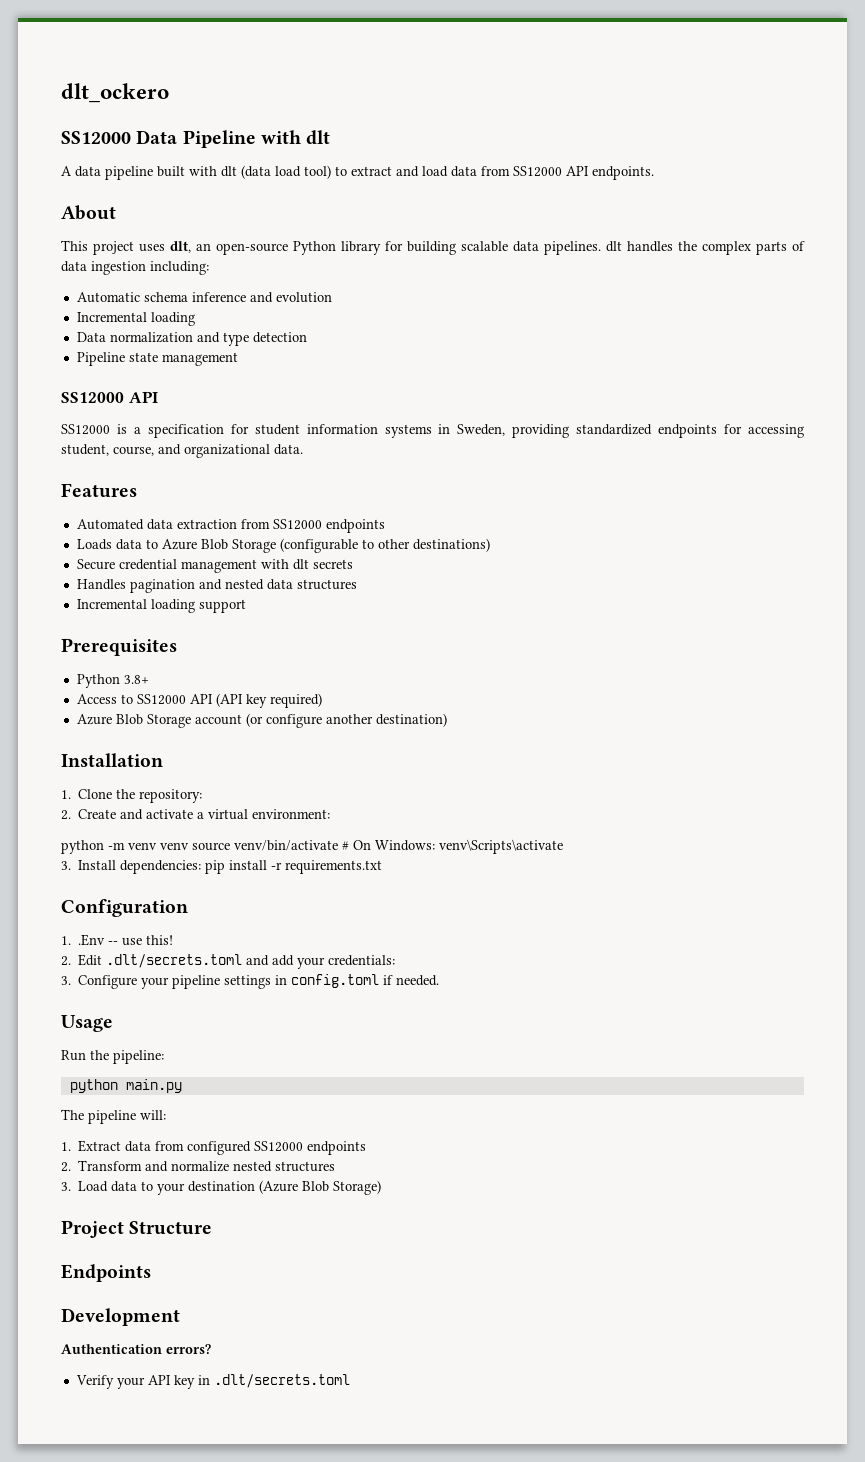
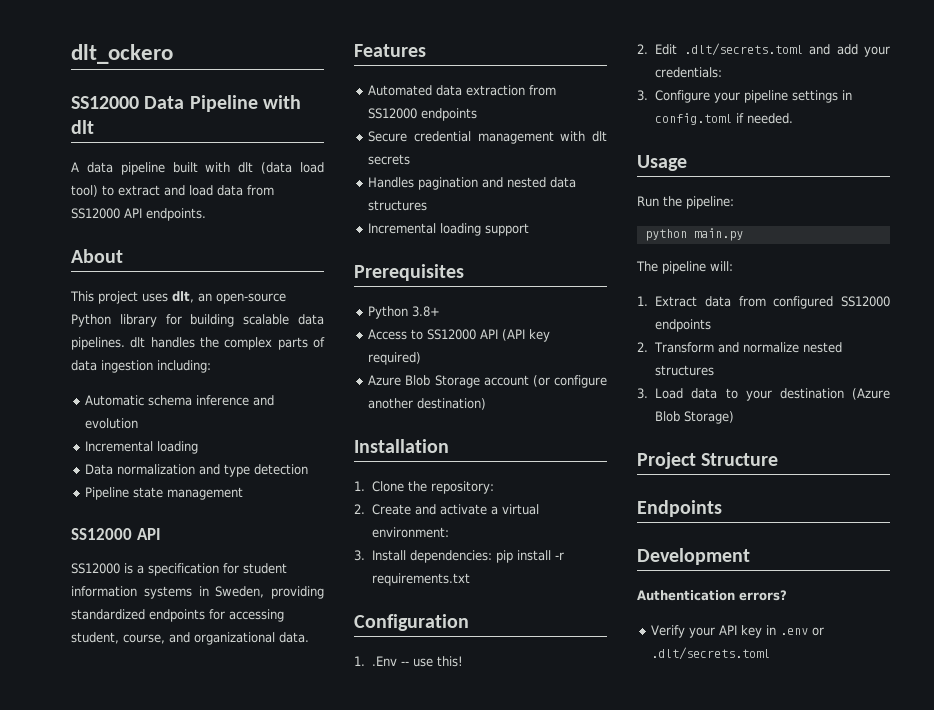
[76,538,490,553] // Loads data to Azure Blob Storage (configurable to other destinations) -> (478, 114) none
[61,839,563,854] // python -m venv venv source venv/bin/activate # On Windows: venv\Scripts\activate -> (450, 532) none
(210, 1380) none -> [780,627,825,636] .env or

